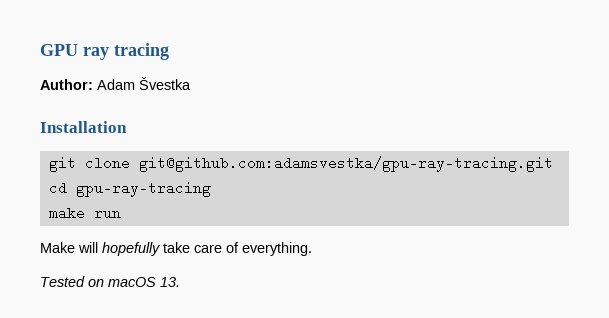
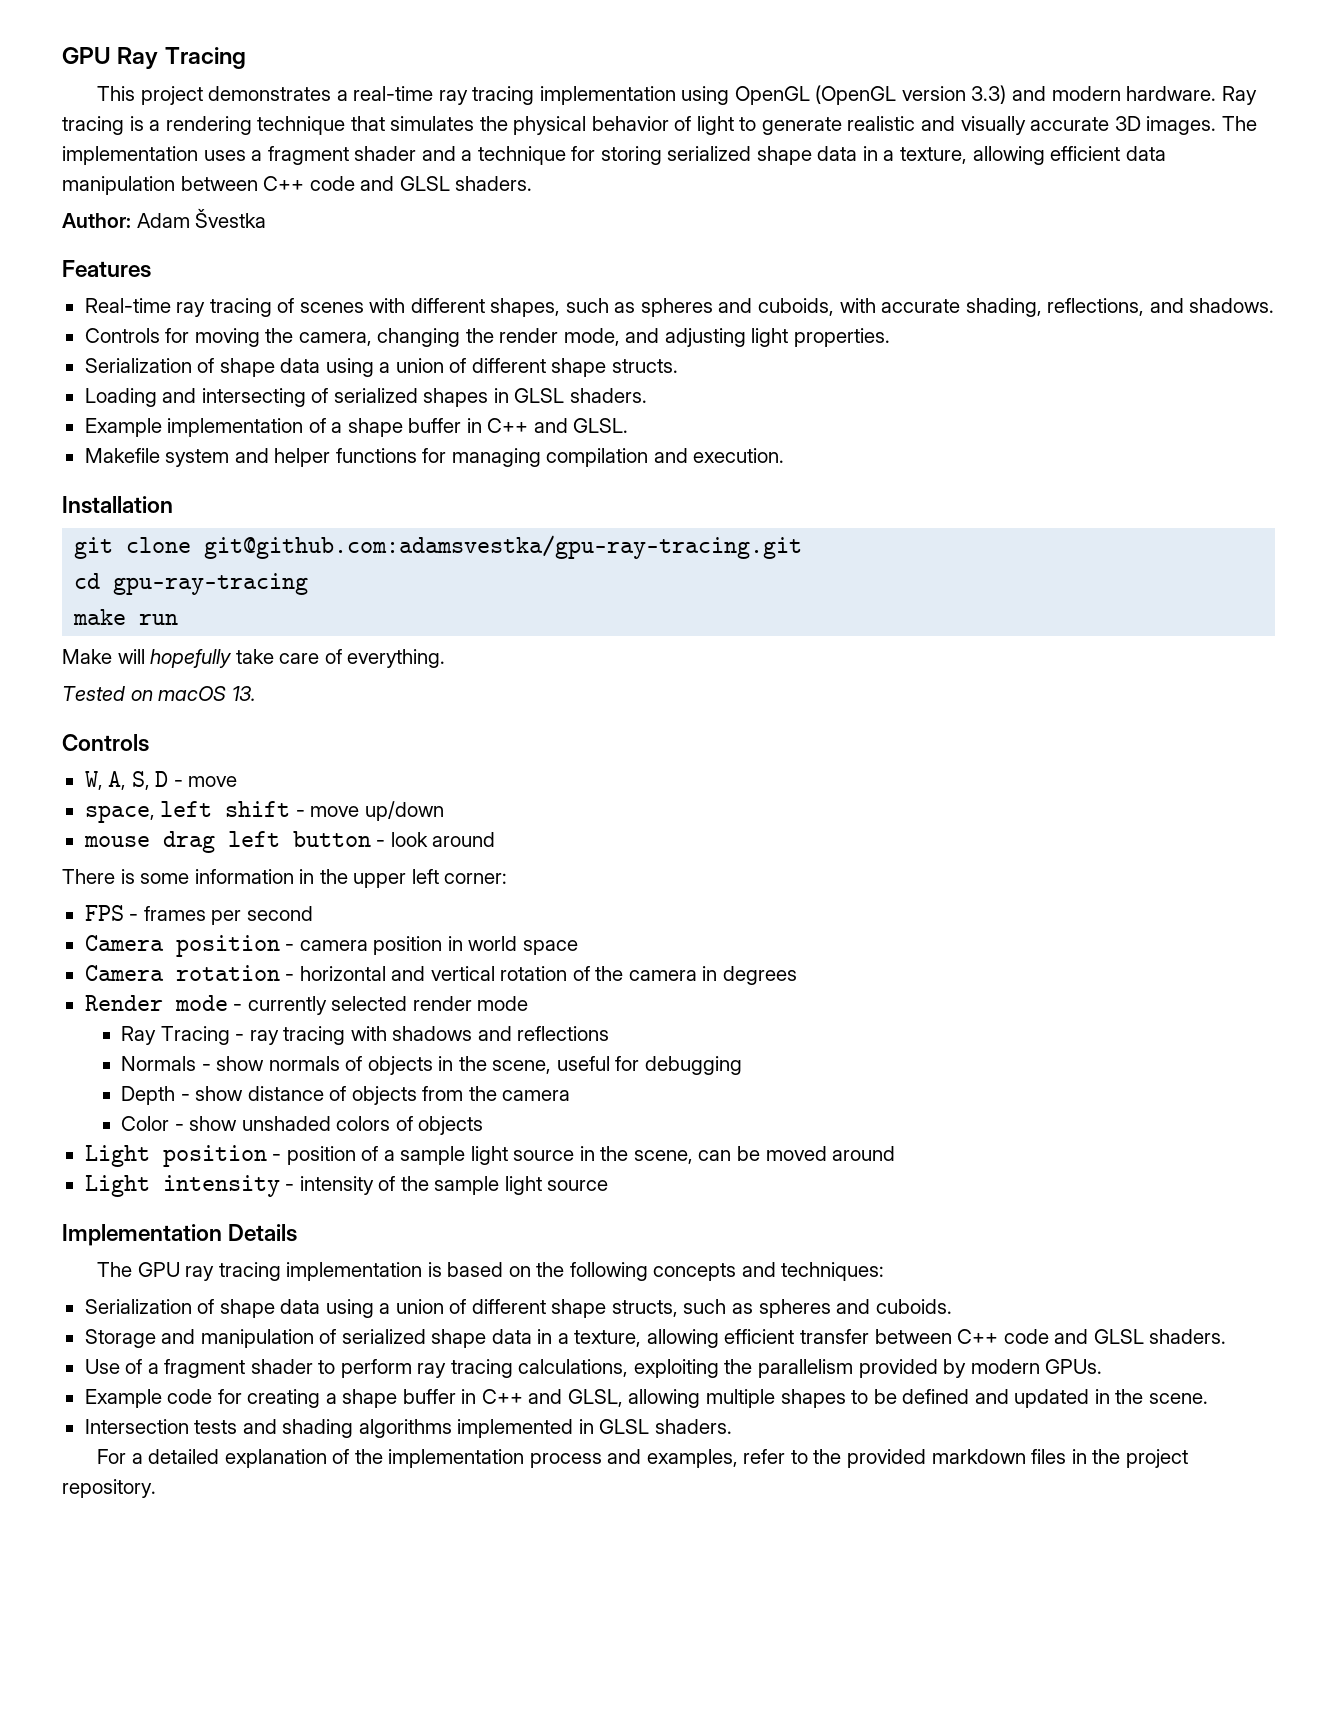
[40,43,169,60] [40,77,191,90] GPU ray tracing // Author: Adam Švestka -> [62,47,246,69] [97,85,1257,105] [62,116,1257,135] [62,146,1166,165] [62,176,533,195] [62,208,267,228] [62,260,151,278] [84,298,1275,317] [84,328,890,347] [84,358,678,377] [84,388,647,407] [84,418,629,437] [84,448,785,467] GPU Ray Tracing // This project demonstrates a real-time ray tracing implementation using OpenGL (OpenGL version 3.3) and modern hardware. Ray tracing is a rendering technique that simulates the physical behavior of light to generate realistic and visually accurate 3D images. The implementation uses a fragment shader and a technique for storing serialized shape data in a texture, allowing efficient data manipulation between C++ code and GLSL shaders. // Author: Adam Švestka // Features // Real-time ray tracing of scenes with different shapes, such as spheres and cuboids, with accurate shading, reflections, and shadows. // Controls for moving the camera, changing the render mode, and adjusting light properties. // Serialization of shape data using a union of different shape structs. // Loading and intersecting of serialized shapes in GLSL shaders. // Example implementation of a shape buffer in C++ and GLSL. // Makefile system and helper functions for managing compilation and execution.
(180, 282) none -> [62,734,149,752] [84,771,238,790] [84,801,444,823] [83,831,496,853] [62,869,508,888] [84,905,313,925] [84,935,578,957] [84,965,797,985] [84,995,529,1015] [121,1026,610,1045] [121,1056,742,1075] [121,1086,571,1105] [121,1116,484,1135] [84,1145,896,1167] [84,1175,609,1197] [62,1224,298,1246] [97,1262,885,1281] [84,1299,952,1318] [84,1329,1227,1348] [84,1359,1103,1378] [84,1389,1208,1408] [84,1419,732,1438] [97,1449,1188,1468] [62,1479,156,1498] // Controls // W, A, S, D - move // space, left shift - move up/down // mouse drag left button - look around // There is some information in the upper left corner: // FPS - frames per second // Camera position - camera position in world space // Camera rotation - horizontal and vertical rotation of the camera in degrees // Render mode - currently selected render mode // Ray Tracing - ray tracing with shadows and reflections // Normals - show normals of objects in the scene, useful for debugging // Depth - show distance of objects from the camera // Color - show unshaded colors of objects // Light position - position of a sample light source in the scene, can be moved around // Light intensity - intensity of the sample light source // Implementation Details // The GPU ray tracing implementation is based on the following concepts and techniques: // Serialization of shape data using a union of different shape structs, such as spheres and cuboids. // Storage and manipulation of serialized shape data in a texture, allowing efficient transfer between C++ code and GLSL shaders. // Use of a fragment shader to perform ray tracing calculations, exploiting the parallelism provided by modern GPUs. // Example code for creating a shape buffer in C++ and GLSL, allowing multiple shapes to be defined and updated in the scene. // Intersection tests and shading algorithms implemented in GLSL shaders. // For a detailed explanation of the implementation process and examples, refer to the provided markdown files in the project repository.

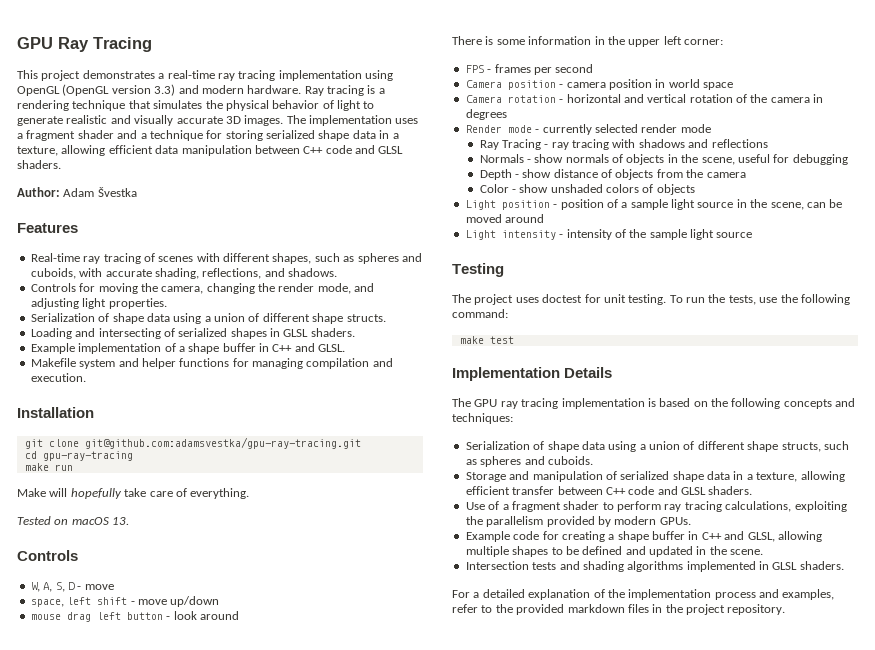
(609, 1185) none -> [452,263,504,277] [452,294,850,305] [452,309,508,318] [459,336,514,344] // Testing // The project uses doctest for unit testing. To run the tests, use the following command: // make test

